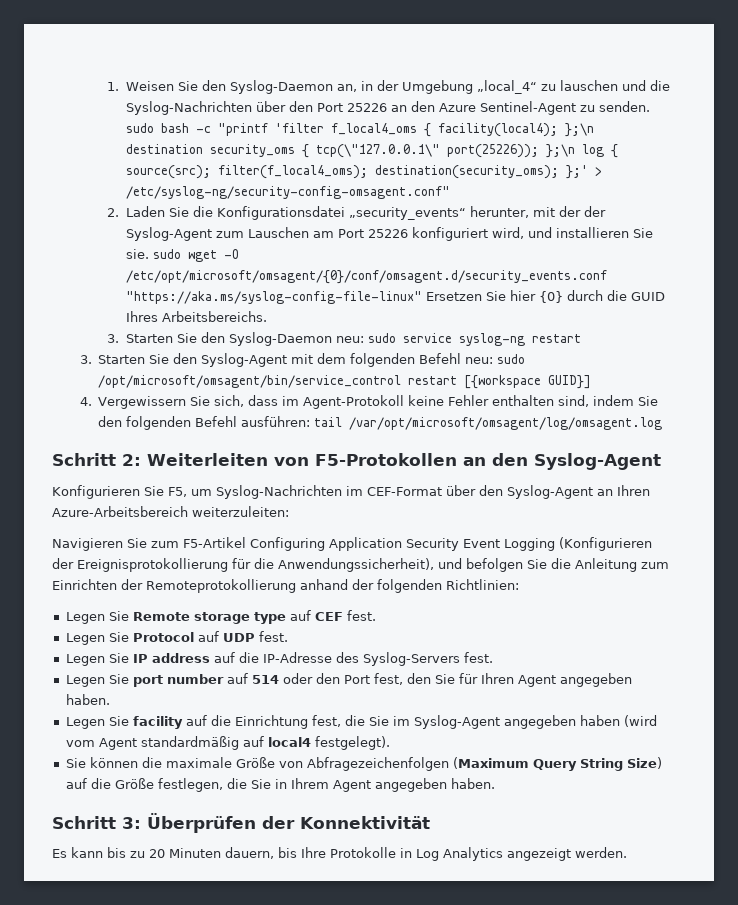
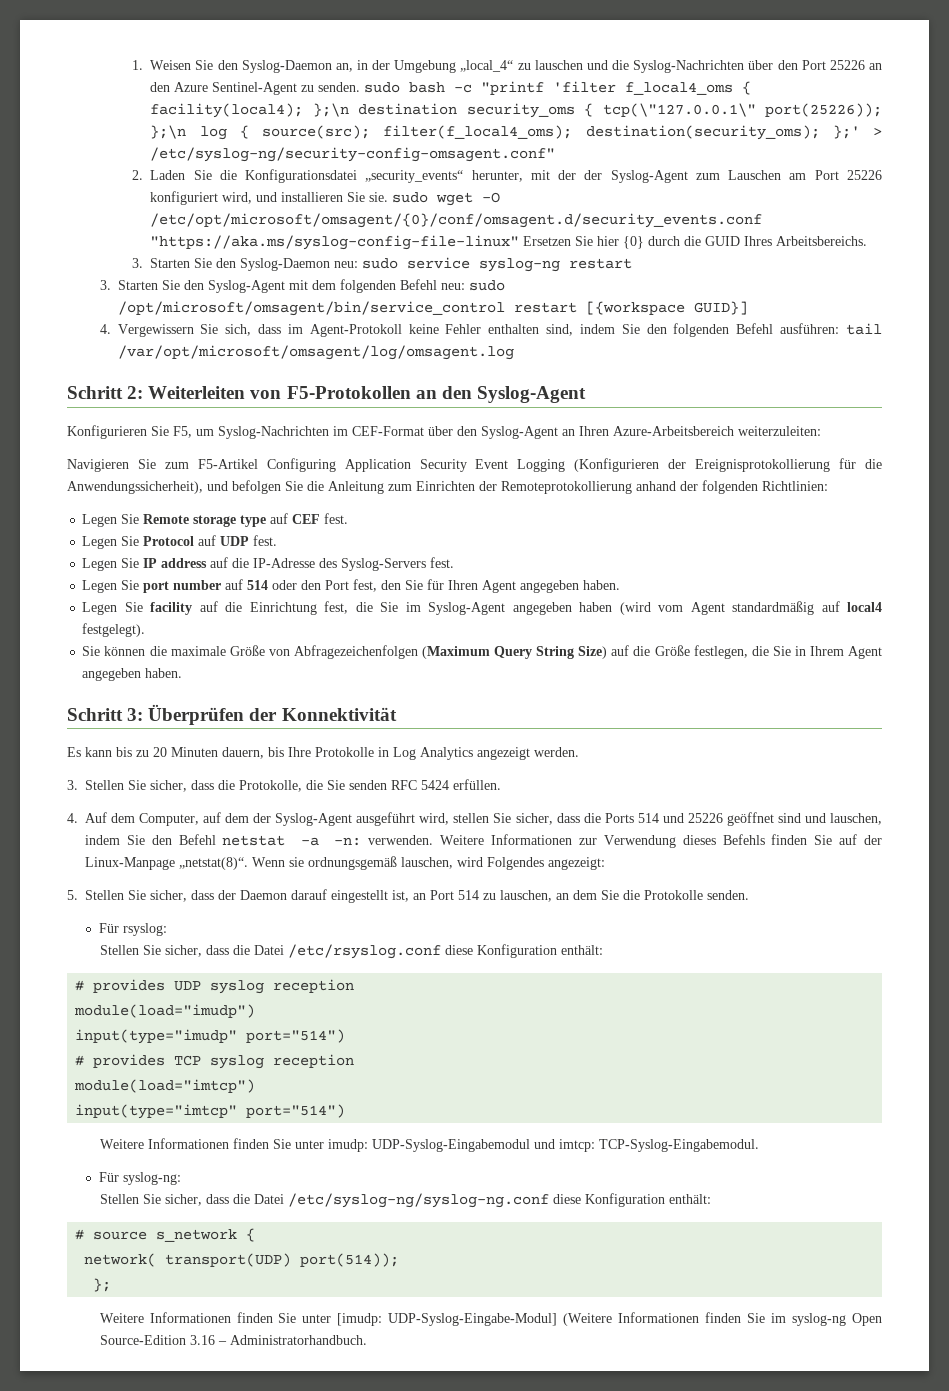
(627, 852) none -> [67,779,501,792] [67,812,882,826] [85,834,883,848] [85,856,605,870] [67,889,749,903] [98,923,167,936] [99,944,603,959] [75,979,355,994] [74,1004,256,1018] [75,1029,346,1044] [75,1054,355,1069] [74,1079,256,1093] [75,1104,346,1119] [99,1138,759,1152] [98,1172,181,1185] [99,1193,711,1208] [75,1228,256,1242] [84,1253,400,1267] [93,1278,112,1292] [99,1312,882,1326] [99,1335,367,1345] // 3. Stellen Sie sicher, dass die Protokolle, die Sie senden RFC 5424 erfüllen. // 4. Auf dem Computer, auf dem der Syslog-Agent ausgeführt wird, stellen Sie sicher, dass die Ports 514 und 25226 geöffnet sind und lauschen, indem Sie den Befehl netstat -a -n: verwenden. Weitere Informationen zur Verwendung dieses Befehls finden Sie auf der Linux-Manpage „netstat(8)“. Wenn sie ordnungsgemäß lauschen, wird Folgendes angezeigt: // 5. Stellen Sie sicher, dass der Daemon darauf eingestellt ist, an Port 514 zu lauschen, an dem Sie die Protokolle senden. // Für rsyslog: // Stellen Sie sicher, dass die Datei /etc/rsyslog.conf diese Konfiguration enthält: // # provides UDP syslog reception // module(load="imudp") // input(type="imudp" port="514") // # provides TCP syslog reception // module(load="imtcp") // input(type="imtcp" port="514") // Weitere Informationen finden Sie unter imudp: UDP-Syslog-Eingabemodul und imtcp: TCP-Syslog-Eingabemodul. // Für syslog-ng: // Stellen Sie sicher, dass die Datei /etc/syslog-ng/syslog-ng.conf diese Konfiguration enthält: // # source s_network { // network( transport(UDP) port(514)); // }; // Weitere Informationen finden Sie unter [imudp: UDP-Syslog-Eingabe-Modul] (Weitere Informationen finden Sie im syslog-ng Open Source-Edition 3.16 – Administratorhandbuch.

